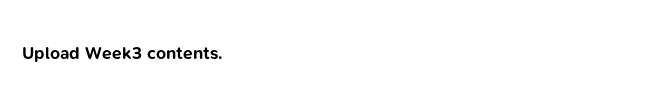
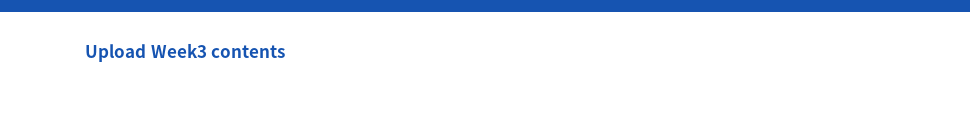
[147,47,222,60] contents. -> [211,45,286,58] contents

